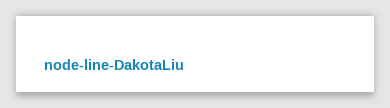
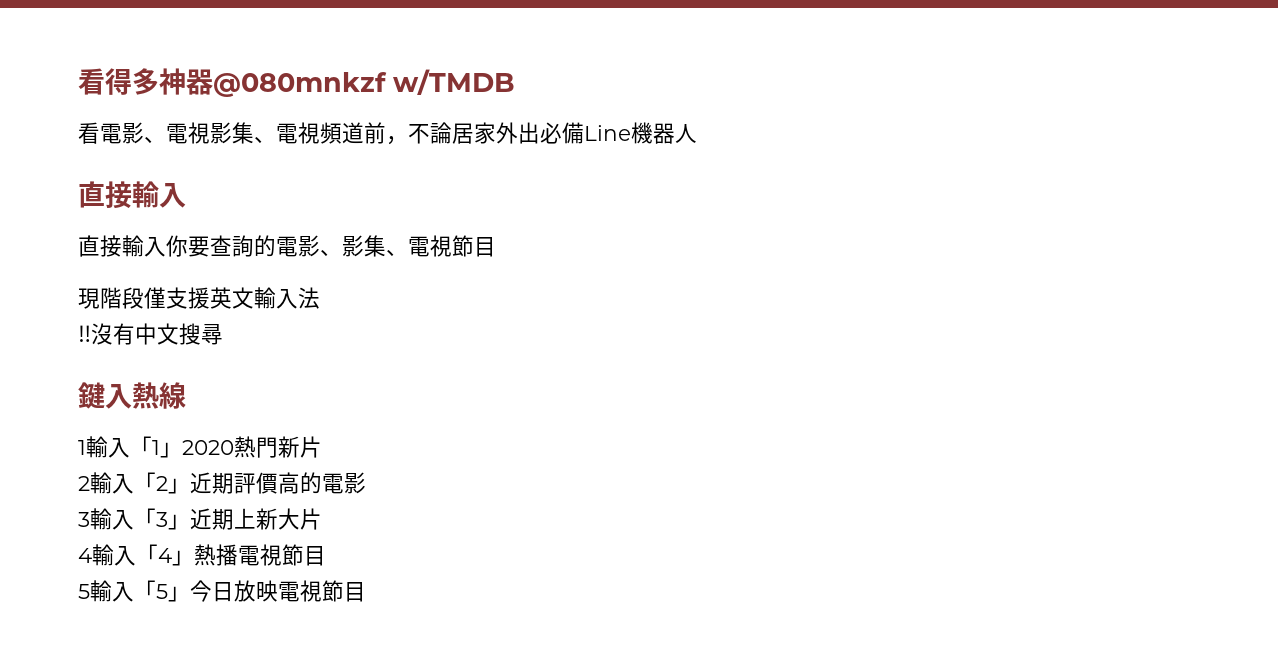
[44,59,184,70] node-line-DakotaLiu -> [78,68,515,97] [78,122,697,145] [78,181,186,209] [78,235,496,257] [78,287,320,309] [78,323,223,345] [78,382,186,409] [78,436,322,458] [78,472,366,494] [78,508,322,530] [78,544,326,566] [78,580,366,602] 看得多神器@080mnkzf w/TMDB // 看電影、電視影集、電視頻道前，不論居家外出必備Line機器人 // 直接輸入 // 直接輸入你要查詢的電影、影集、電視節目 // 現階段僅支援英文輸入法 // ‼沒有中文搜尋 // 鍵入熱線 // 1輸入「1」2020熱門新片 // 2輸入「2」近期評價高的電影 // 3輸入「3」近期上新大片 // 4輸入「4」熱播電視節目 // 5輸入「5」今日放映電視節目

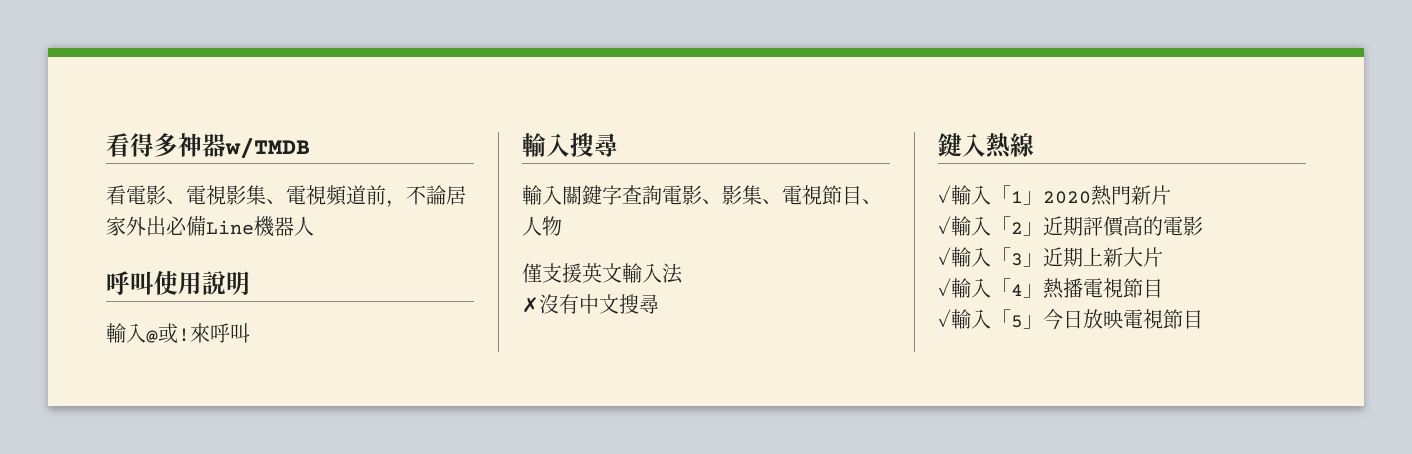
[213,72,387,97] @080mnkzf -> (226, 145) none
[78,181,186,209] [78,235,276,257] 直接輸入 // 直接輸入你要查詢的 -> [106,271,250,295] [106,323,250,344] [522,133,618,157] [522,185,662,205] 呼叫使用說明 // 輸入@或!來呼叫 // 輸入搜尋 // 輸入關鍵字查詢
[78,287,144,309] // 現階段 -> [862,199,882,204] [522,216,562,236] 、人物 //
[78,325,91,342] ‼ -> [522,297,539,313] ✗
[78,440,86,455] 1 -> [938,185,951,203] ✓
[78,476,90,491] 2 -> [938,216,951,234] ✓
[78,512,90,527] 3 -> [938,247,951,265] ✓
[78,548,92,563] 4 -> [938,278,951,296] ✓
[78,584,90,599] 5 -> [938,309,951,327] ✓

